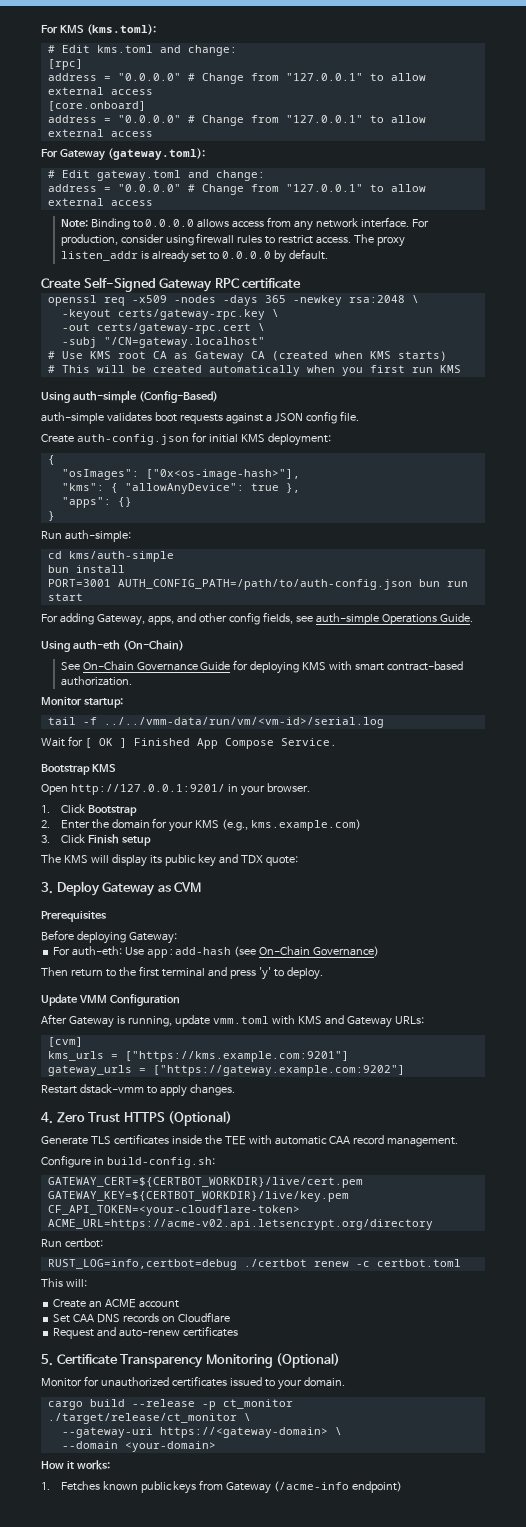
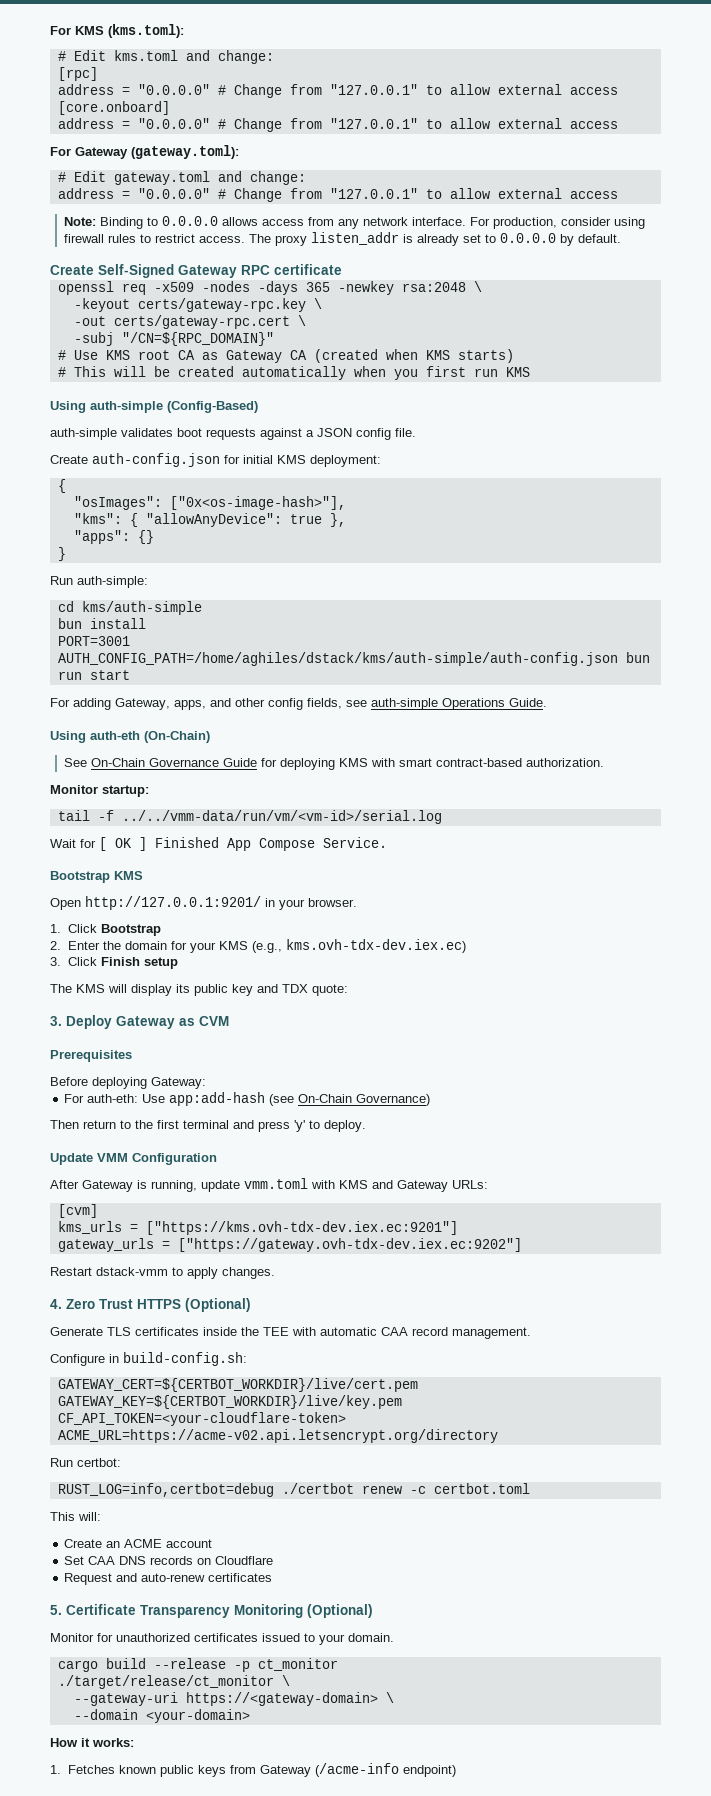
[103,337,265,348] "/CN=gateway.localhost" -> [121,332,274,346] "/CN=${RPC_DOMAIN}"
[117,579,412,590] AUTH_CONFIG_PATH=/path/to/auth-config.json -> [57,652,618,666] AUTH_CONFIG_PATH=/home/aghiles/dstack/kms/auth-simple/auth-config.json
[251,819,362,831] kms.example.com) -> [285,939,466,953] kms.ovh-tdx-dev.iex.ec)
[124,1051,349,1062] ["https://kms.example.com:9201"] -> [145,1221,458,1235] ["https://kms.ovh-tdx-dev.iex.ec:9201"]
[152,1065,405,1076] ["https://gateway.example.com:9202"] -> [177,1238,522,1252] ["https://gateway.ovh-tdx-dev.iex.ec:9202"]

